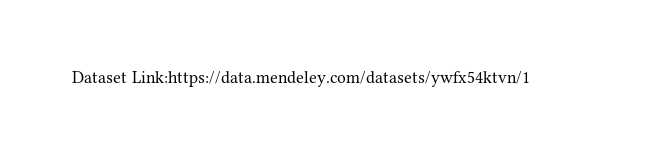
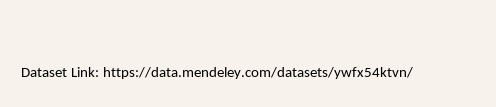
[131,71,530,87] Link:https://data.mendeley.com/datasets/ywfx54ktvn/1 -> [70,67,413,79] Link: https://data.mendeley.com/datasets/ywfx54ktvn/

